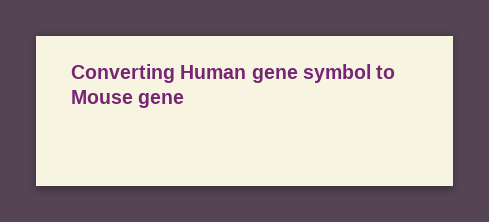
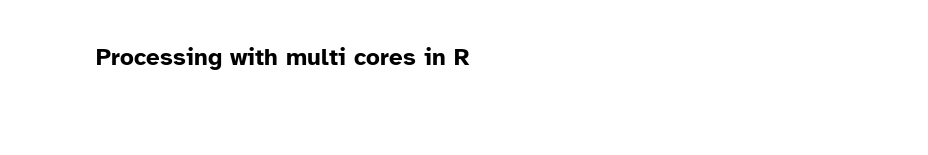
[71,64,396,83] [71,90,185,108] Converting Human gene symbol to Mouse gene -> [96,47,470,70] Processing with multi cores in R

